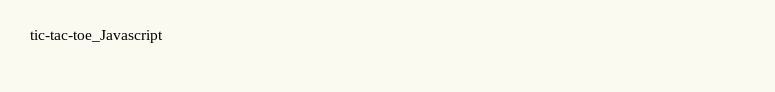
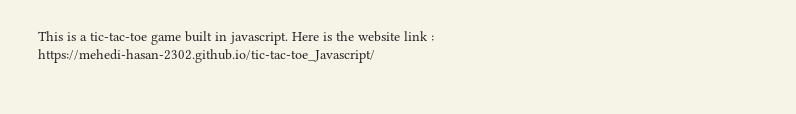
[30,30,163,43] tic-tac-toe_Javascript -> [38,31,434,45] [38,49,375,63] This is a tic-tac-toe game built in javascript. Here is the website link : https://mehedi-hasan-2302.github.io/tic-tac-toe_Javascript/

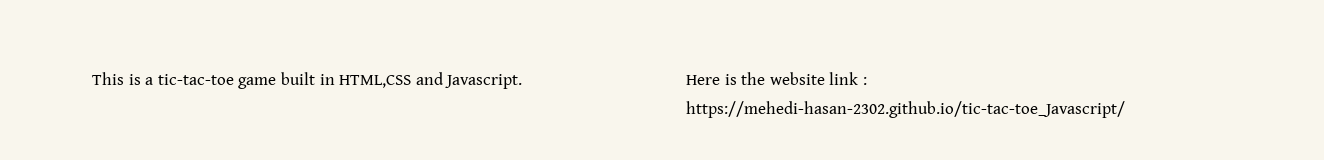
[230,32,288,45] javascript. -> [339,72,523,89] HTML,CSS and Javascript. //

